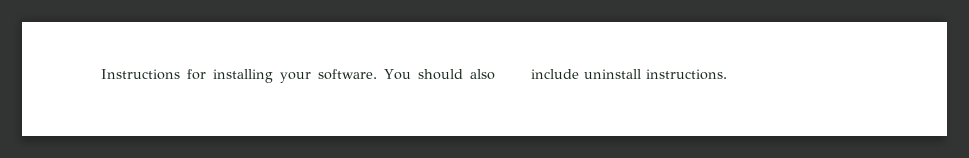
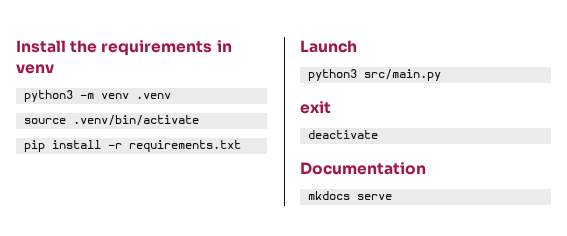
[101,69,727,83] Instructions for installing your software. You should also include uninstall instructions. -> [16,40,232,56] [16,64,54,74] [23,90,171,102] [23,115,199,126] [23,140,241,152] [300,40,357,53] [307,69,441,81] [300,101,331,114] [307,130,378,139] [300,162,426,175] [307,191,392,200] Install the requirements in venv // python3 -m venv .venv // source .venv/bin/activate // pip install -r requirements.txt // Launch // python3 src/main.py // exit // deactivate // Documentation // mkdocs serve

